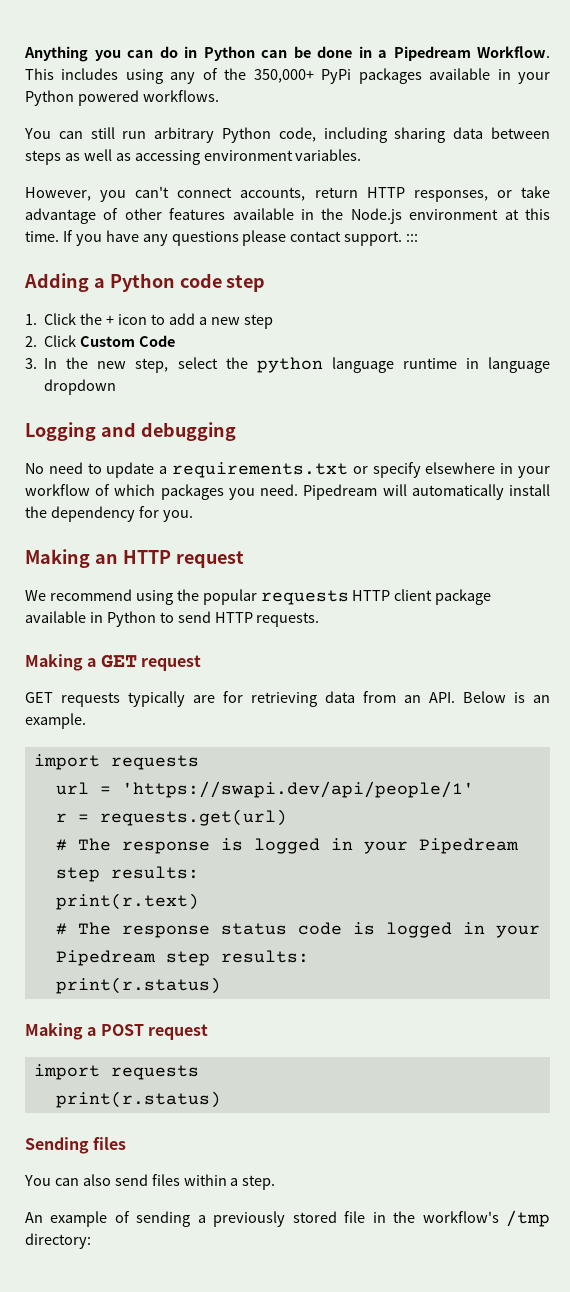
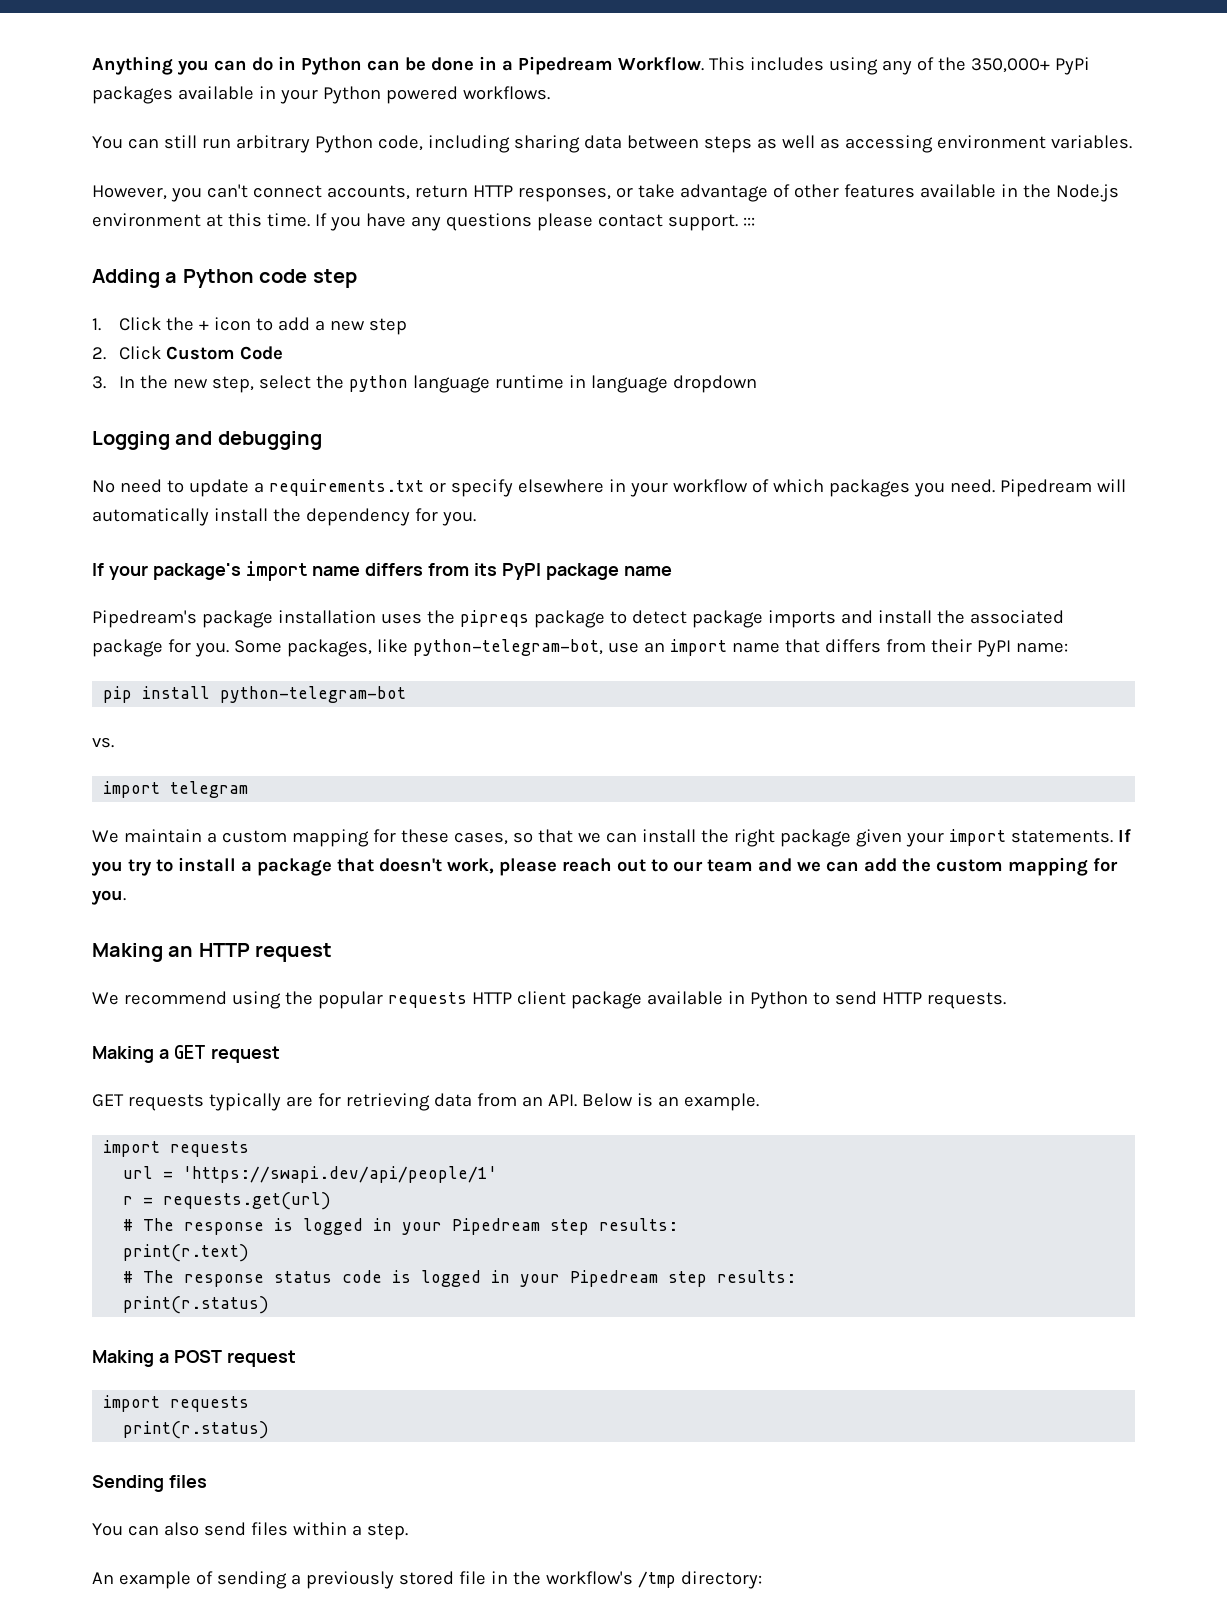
(193, 516) none -> [92,561,672,581] [92,610,1064,628] [92,639,1068,657] [103,686,407,703] [92,737,114,748] [103,781,249,798] [92,829,1131,847] [92,857,1118,876] [92,890,126,905] // If your package's import name differs from its PyPI package name // Pipedream's package installation uses the pipreqs package to detect package imports and install the associated package for you. Some packages, like python-telegram-bot, use an import name that differs from their PyPI name: // pip install python-telegram-bot // vs. // import telegram // We maintain a custom mapping for these cases, so that we can install the right package given your import statements. If you try to install a package that doesn't work, please reach out to our team and we can add the custom mapping for you.

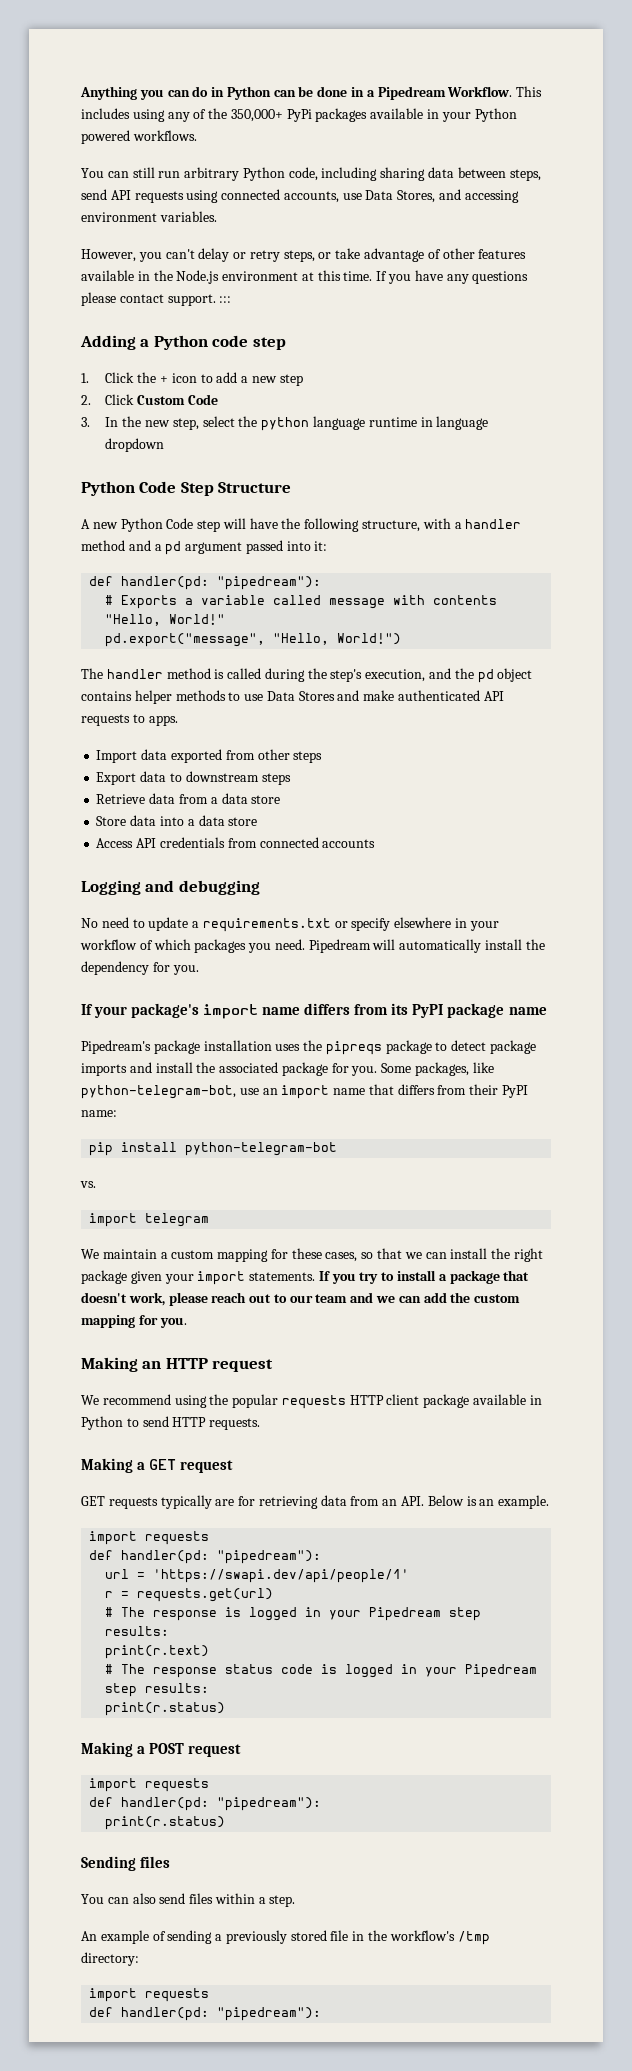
[703,135,840,153] steps as well as -> [509,169,541,181] [81,189,462,203] steps, send API requests using connected accounts, use Data Stores, and
[252,185,611,202] connect accounts, return HTTP responses, -> [198,248,315,262] delay or retry steps,
(757, 384) none -> [81,481,292,496] [81,518,522,532] [81,540,328,555] [89,576,322,590] [105,595,498,609] [105,614,226,626] [105,633,402,647] [81,668,533,683] [81,690,504,704] [81,714,178,726] [96,749,323,763] [96,771,291,785] [96,793,281,804] [96,815,258,826] [96,837,376,848] // Python Code Step Structure // A new Python Code step will have the following structure, with a handler method and a pd argument passed into it: // def handler(pd: "pipedream"): // # Exports a variable called message with contents "Hello, World!" // pd.export("message", "Hello, World!") // The handler method is called during the step's execution, and the pd object contains helper methods to use Data Stores and make authenticated API requests to apps. // Import data exported from other steps // Export data to downstream steps // Retrieve data from a data store // Store data into a data store // Access API credentials from connected accounts
(250, 1149) none -> [89,1550,322,1564] // def handler(pd: "pipedream"):
(250, 1404) none -> [89,1797,322,1811] // def handler(pd: "pipedream"):
(762, 1580) none -> [89,1988,210,2002] [89,2007,322,2021] // import requests // def handler(pd: "pipedream"):

